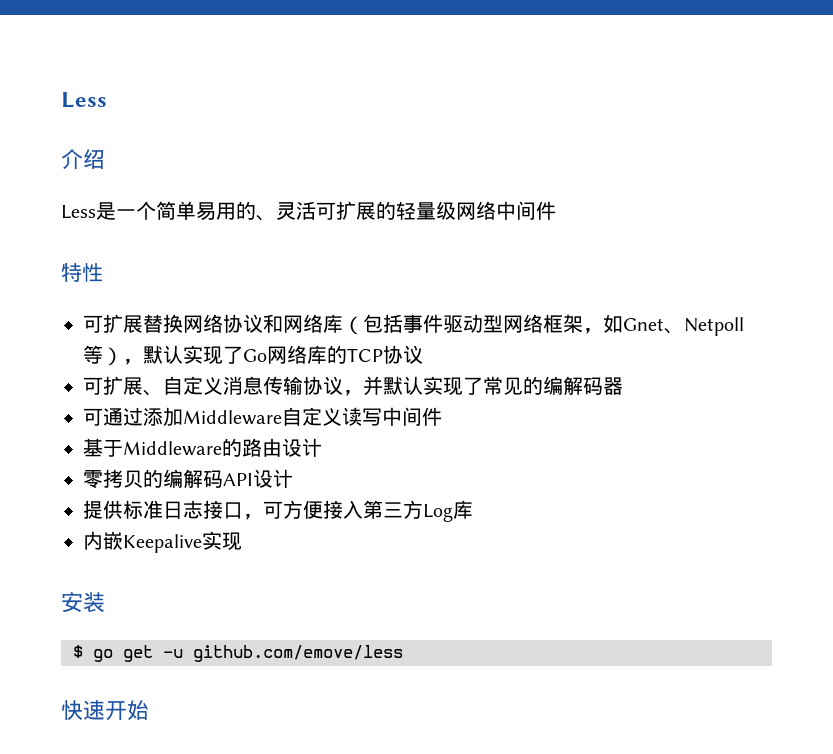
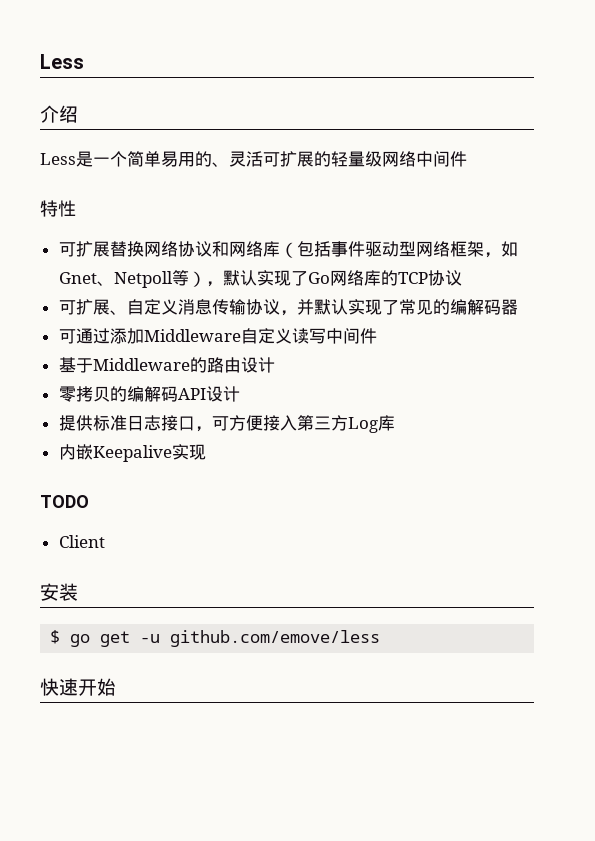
(242, 541) none -> [40,495,89,508] [58,535,105,548] // TODO // Client

